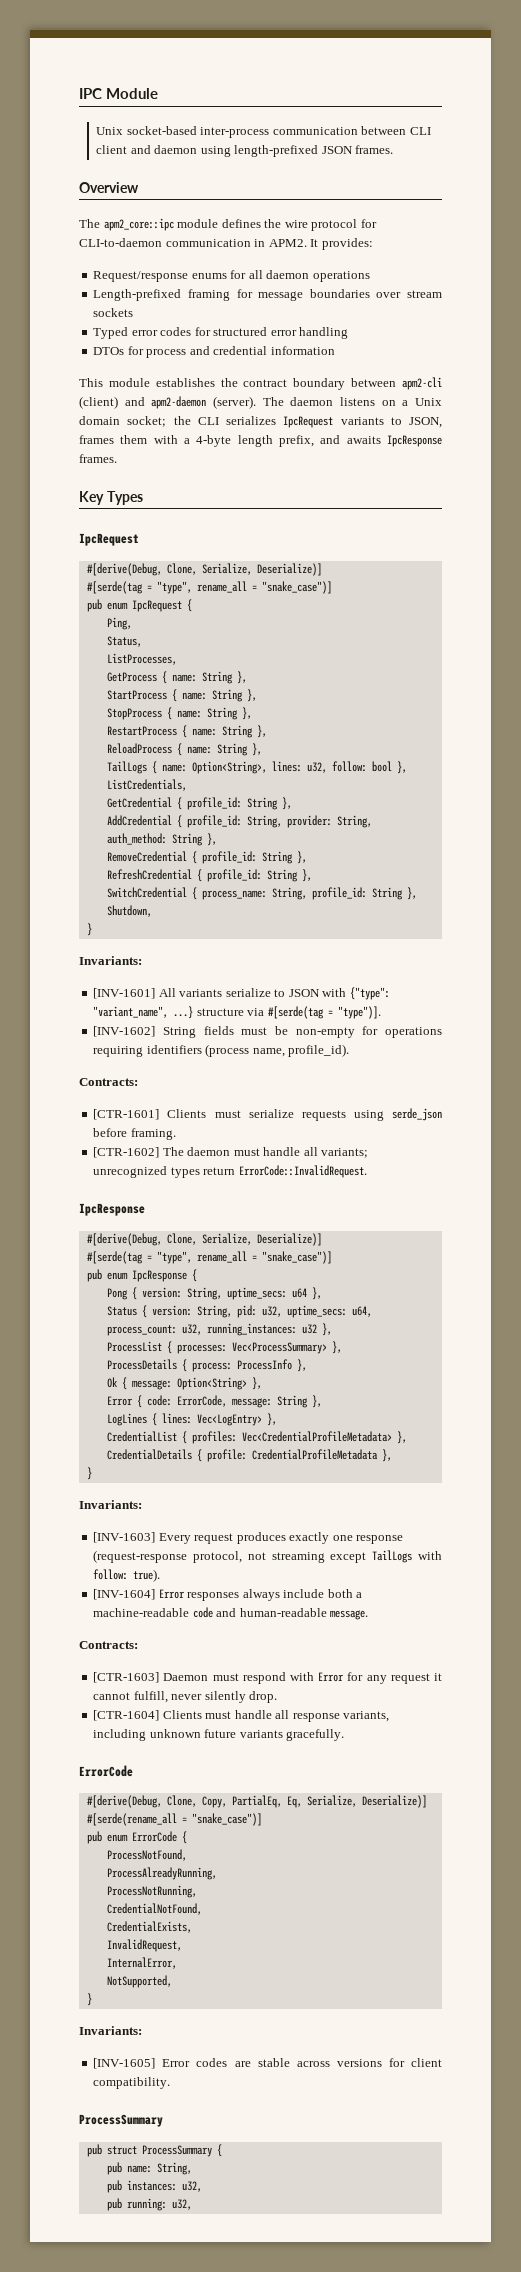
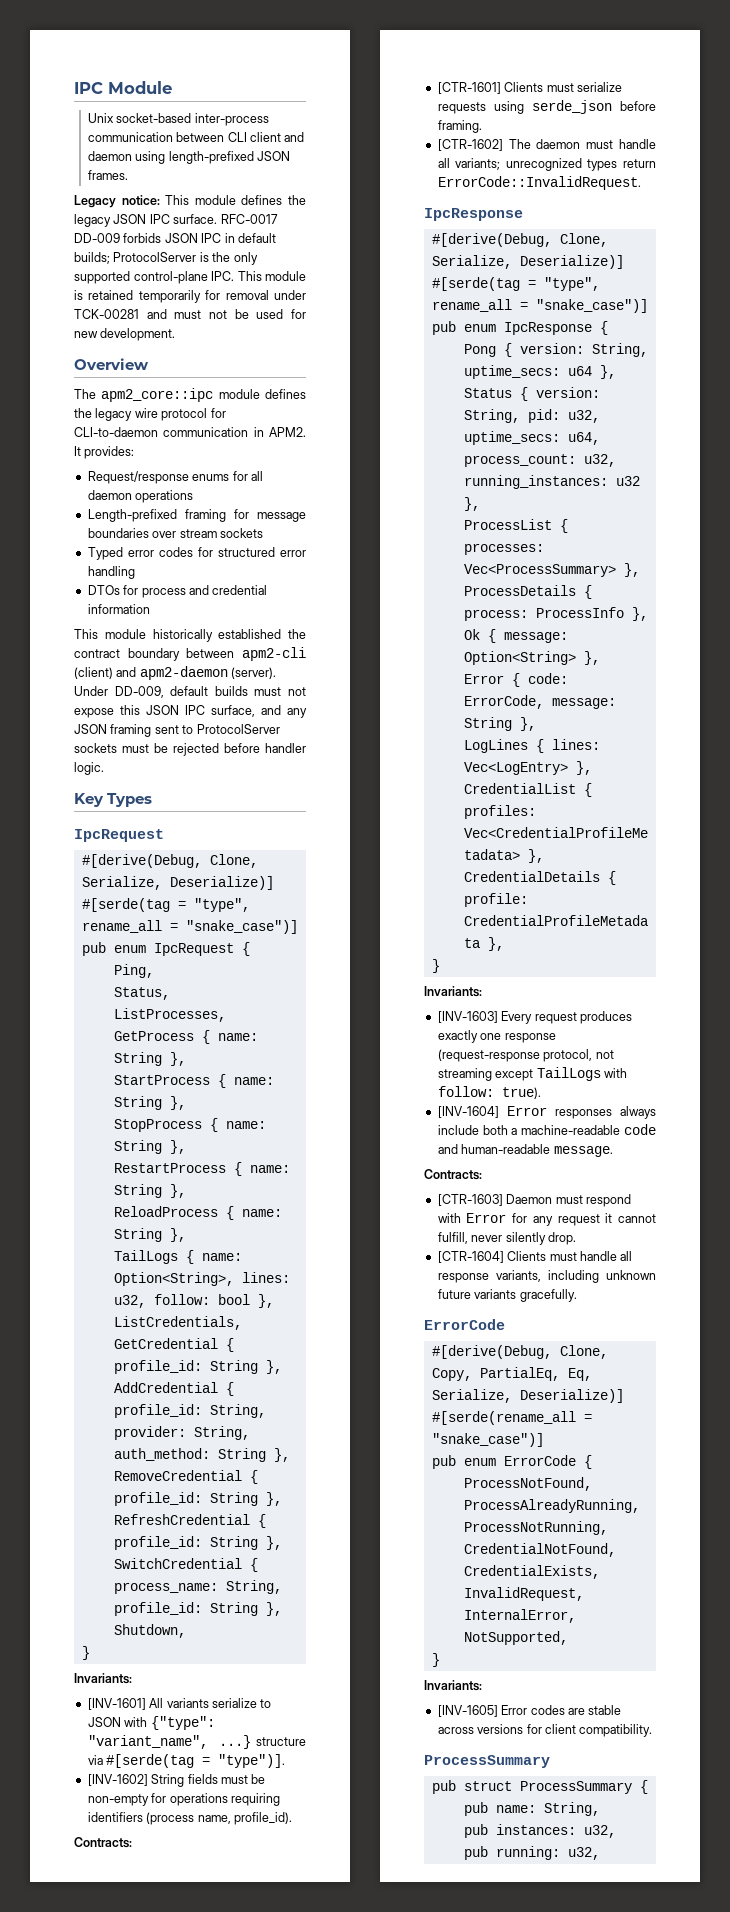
(394, 149) none -> [74,195,306,208] [74,214,278,227] [74,233,276,243] [74,252,258,265] [74,271,306,284] [74,290,306,303] [74,309,306,319] [74,328,176,341] // Legacy notice: This module defines the legacy JSON IPC surface. RFC-0017 DD-009 forbids JSON IPC in default builds; ProtocolServer is the only supported control-plane IPC. This module is retained temporarily for removal under TCK-00281 and must not be used for new development.
(282, 223) none -> [95,408,133,421] legacy
[155,378,215,387] establishes -> [152,629,282,642] historically established
[262,397,443,406] [79,416,442,428] [79,435,442,447] [79,454,117,463] The daemon listens on a Unix domain socket; the CLI serializes IpcRequest variants to JSON, frames them with a 4-byte length prefix, and awaits IpcResponse frames. -> [74,686,306,698] [74,705,307,718] [74,724,280,737] [74,743,306,756] [74,762,104,775] Under DD-009, default builds must not expose this JSON IPC surface, and any JSON framing sent to ProtocolServer sockets must be rejected before handler logic.

